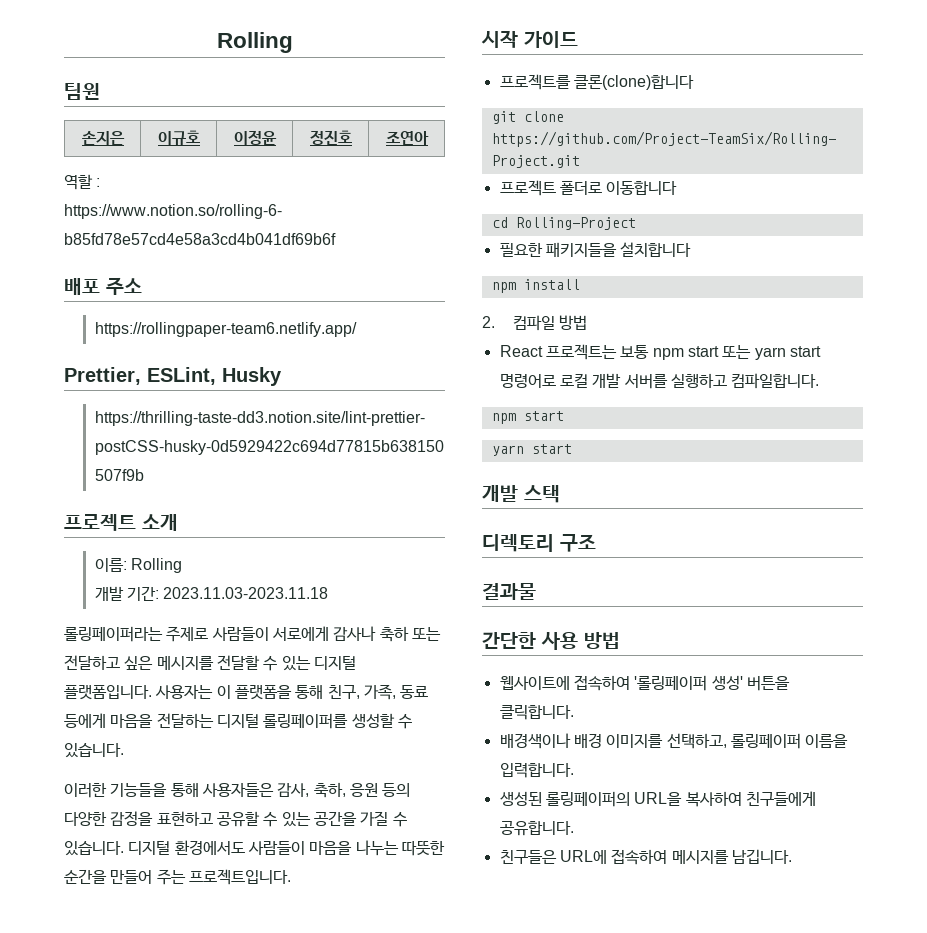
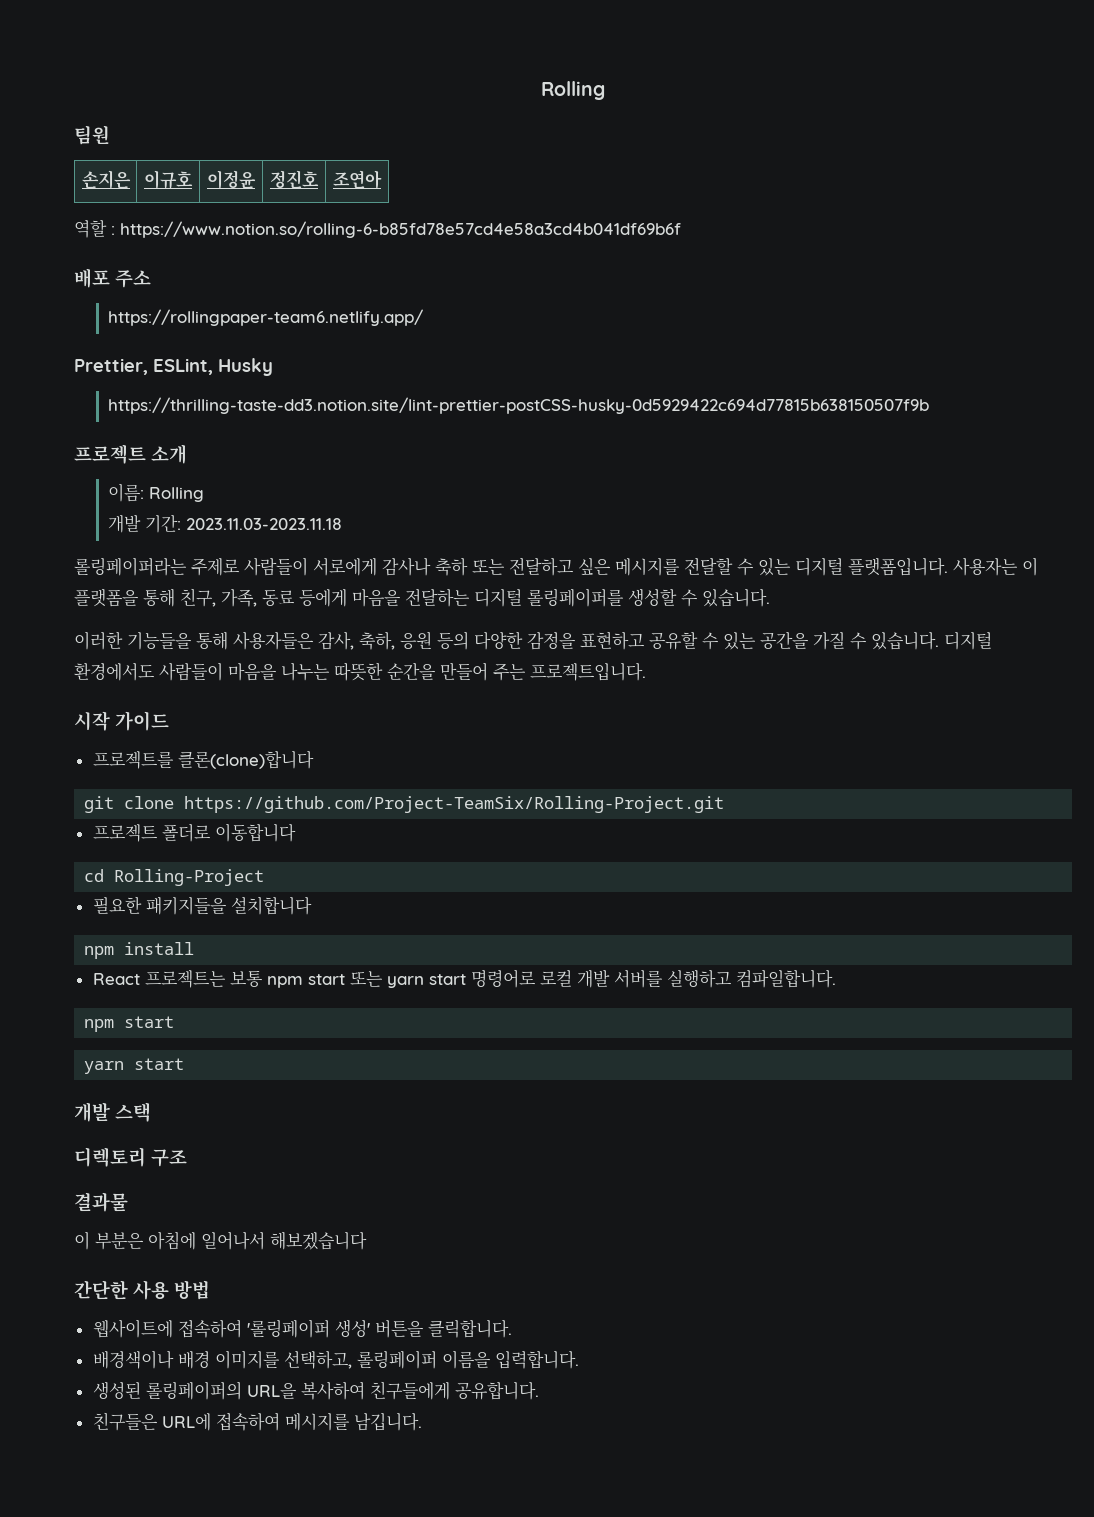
[482,315,587,331] // 2. 컴파일 방법 -> (195, 948) none
(536, 591) none -> [74,1231,367,1250] // 이 부분은 아침에 일어나서 해보겠습니다

